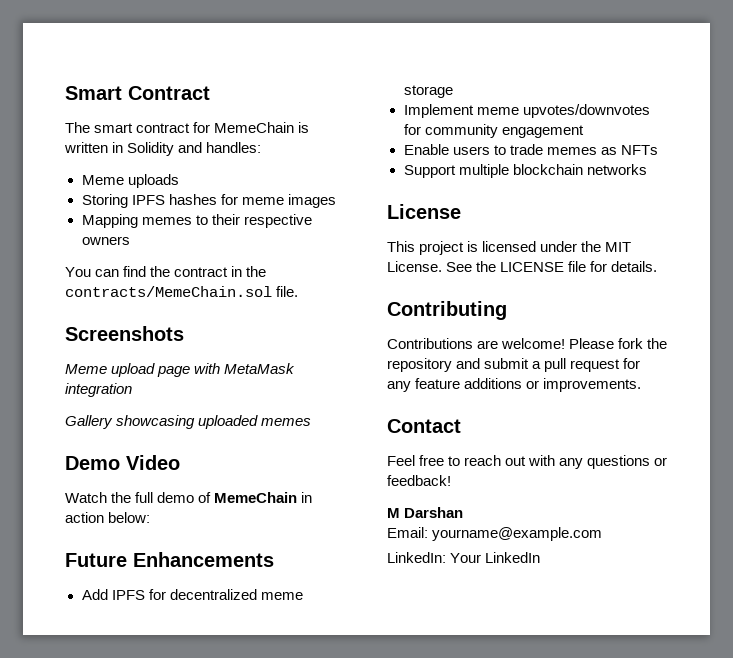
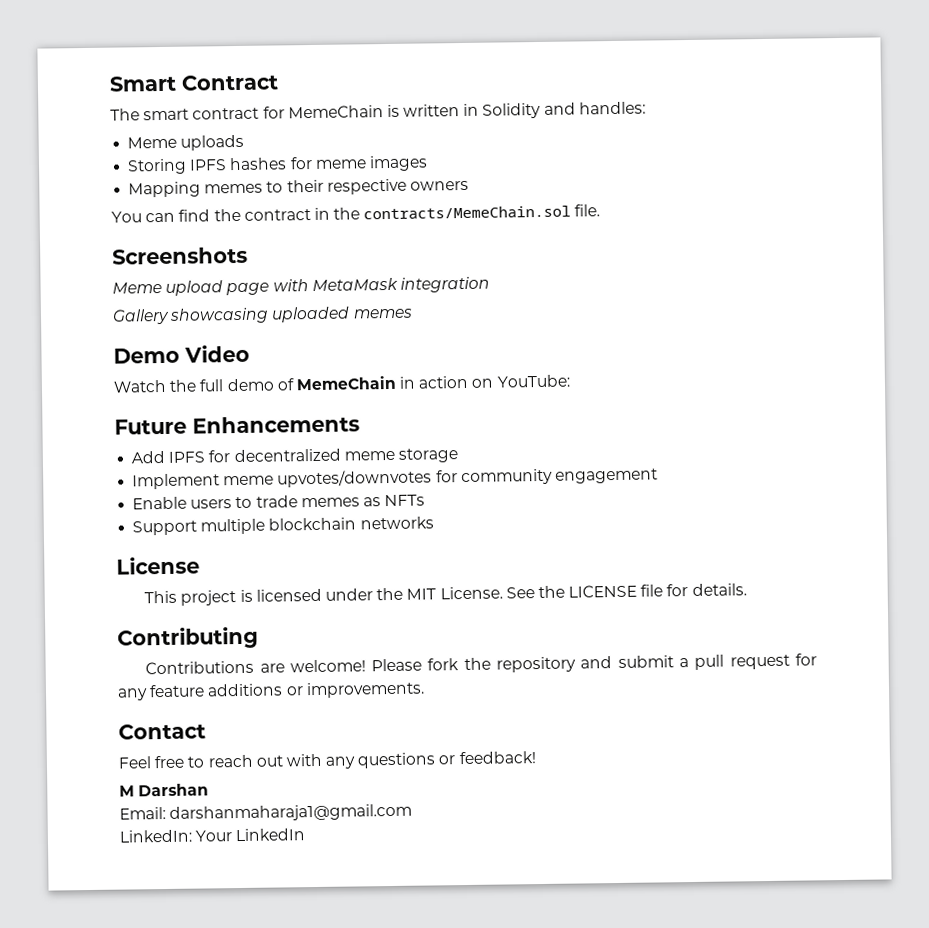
[108,512,151,523] below: -> [471,374,570,388] on YouTube:
[432,527,603,541] yourname@example.com -> [169,803,413,822] darshanmaharaja1@gmail.com

